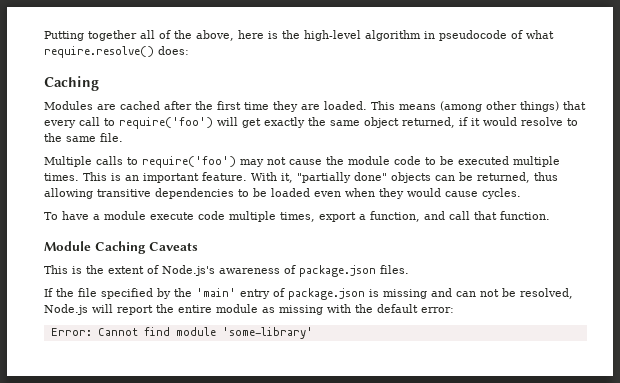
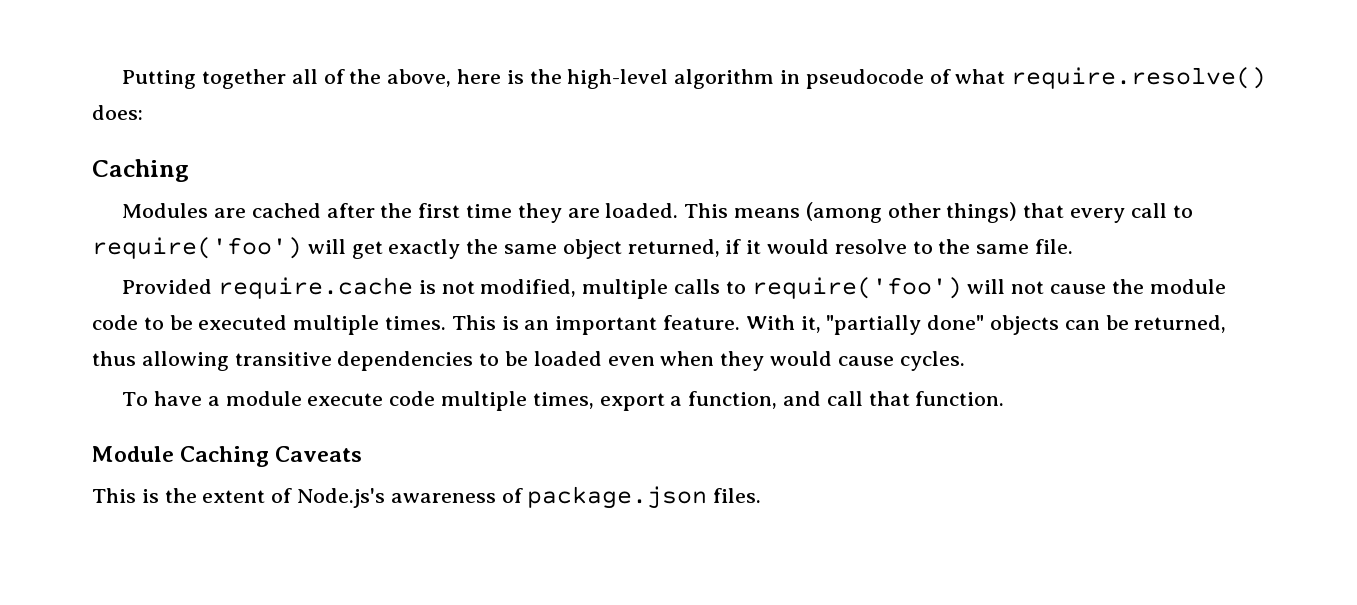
[44,156,92,167] Multiple -> [122,277,669,299] Provided require.cache is not modified, multiple
[240,159,264,167] may -> [967,279,1006,294] will
[44,288,573,300] [44,304,454,315] [50,327,313,339] // If the file specified by the 'main' entry of package.json is missing and can not be resolved, Node.js will report the entire module as missing with the default error: // Error: Cannot find module 'some-library' -> (762, 495) none

